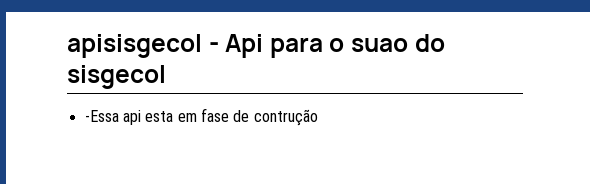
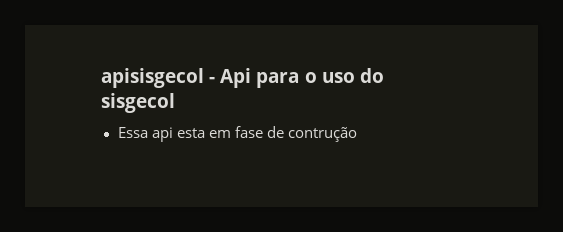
[351,38,409,52] suao -> [321,72,355,83] uso
[84,110,119,122] -Essa -> [117,127,148,138] Essa

